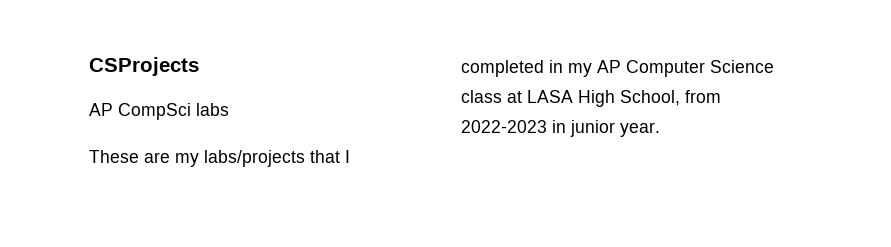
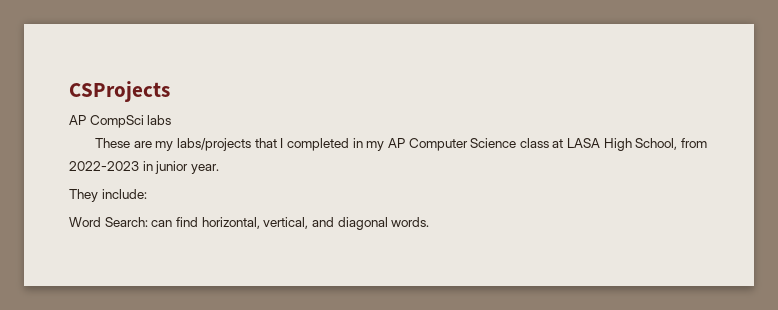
(660, 129) none -> [69,189,147,202] [69,217,430,230] // They include: // Word Search: can find horizontal, vertical, and diagonal words.

